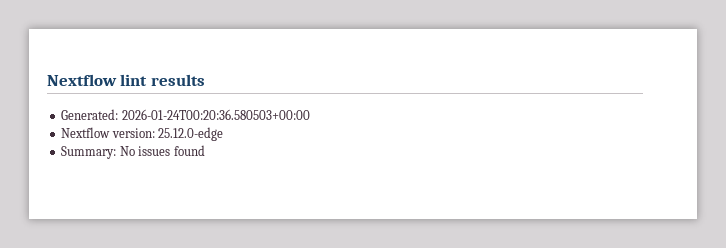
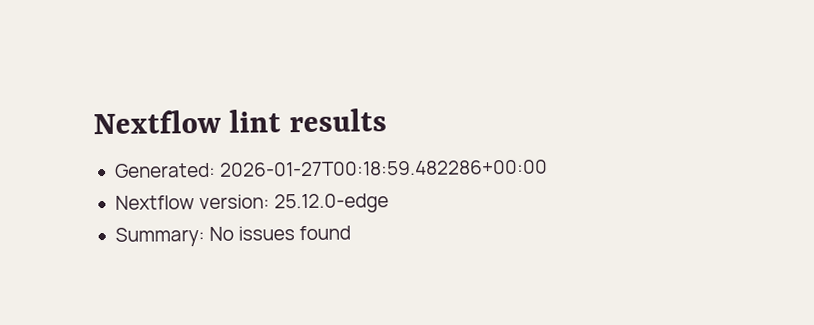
[121,109,310,120] 2026-01-24T00:20:36.580503+00:00 -> [219,159,549,177] 2026-01-27T00:18:59.482286+00:00

